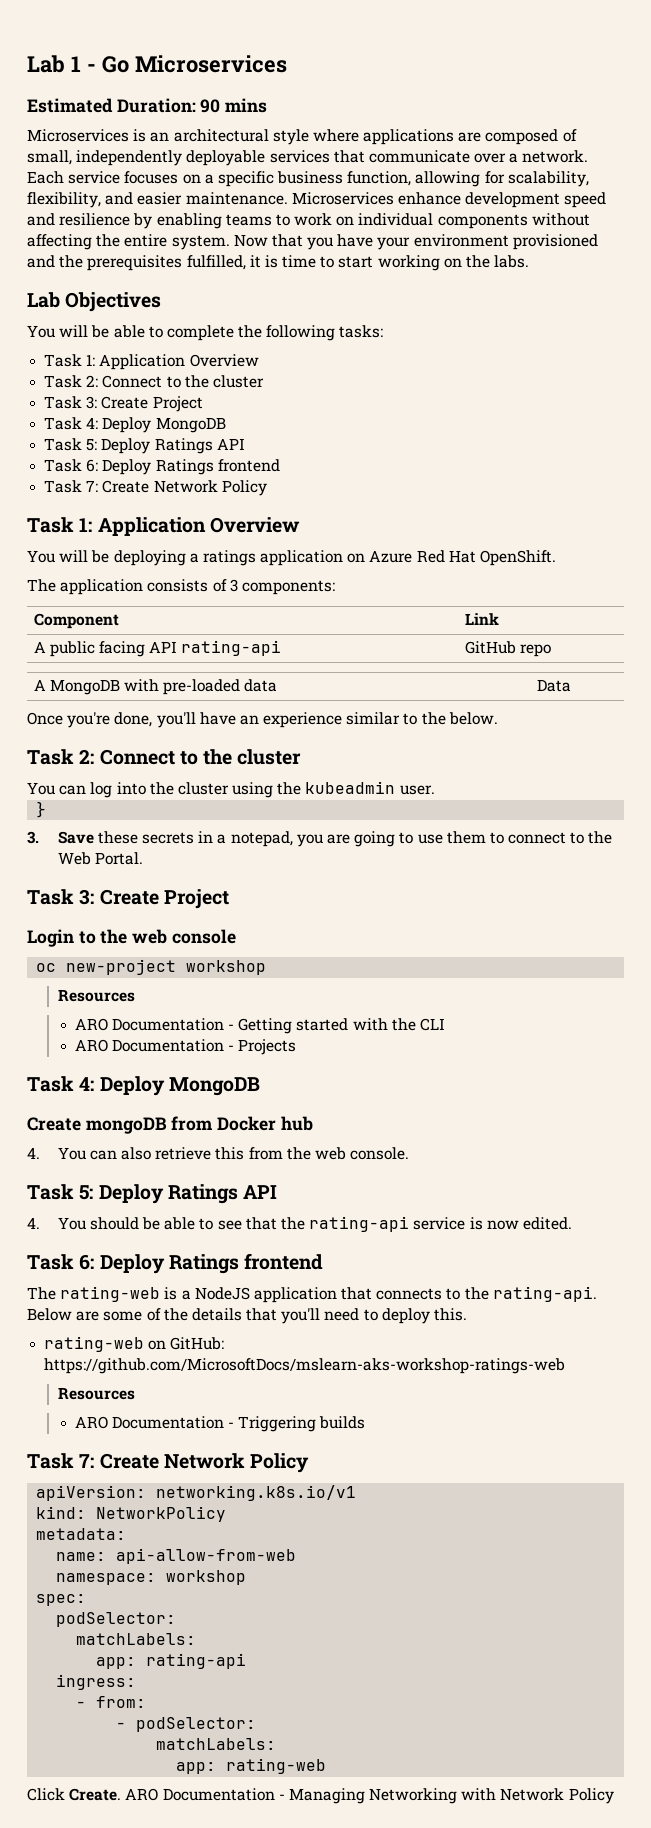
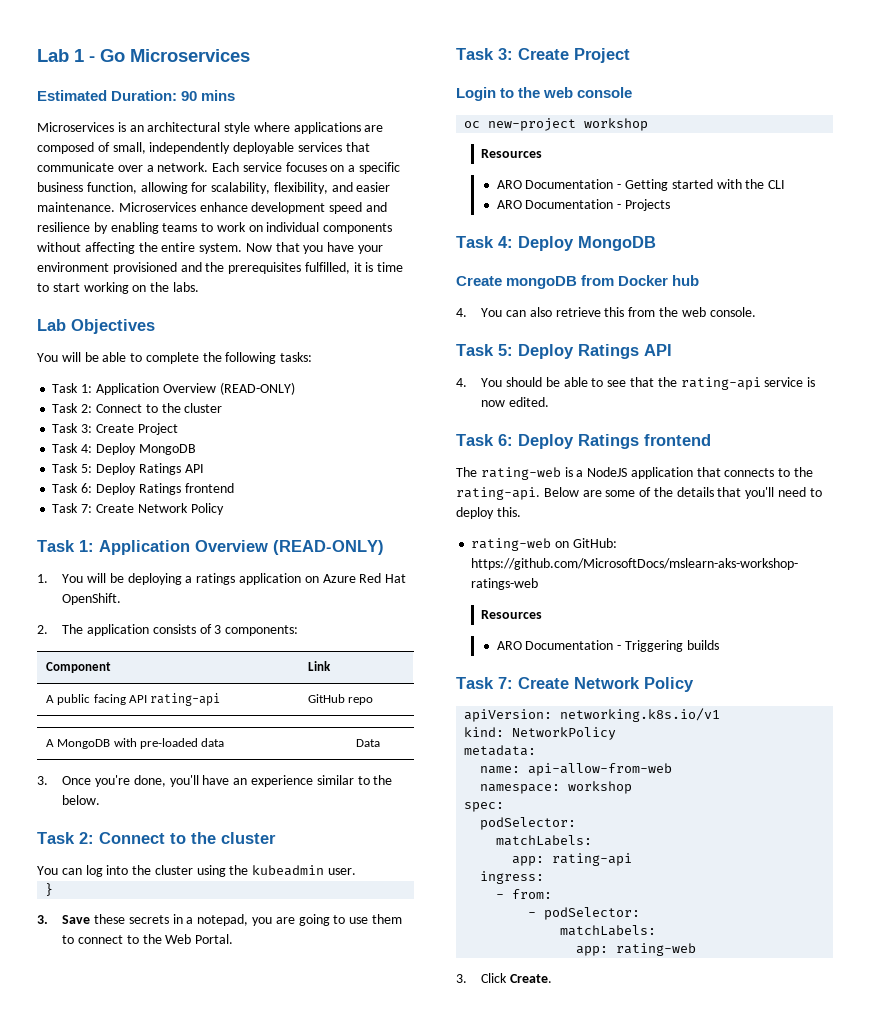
(259, 360) none -> [219,382,295,395] (READ-ONLY)
(300, 525) // -> [273,540,384,555] [37,574,48,583] (READ-ONLY) // 1.
(557, 558) none -> [37,625,48,634] 2.
(571, 685) none -> [37,776,48,785] 3.
(327, 1766) none -> [456,974,467,983] 3.
[125,1788,614,1804] ARO Documentation - Managing Networking with Network Policy -> (553, 978) none

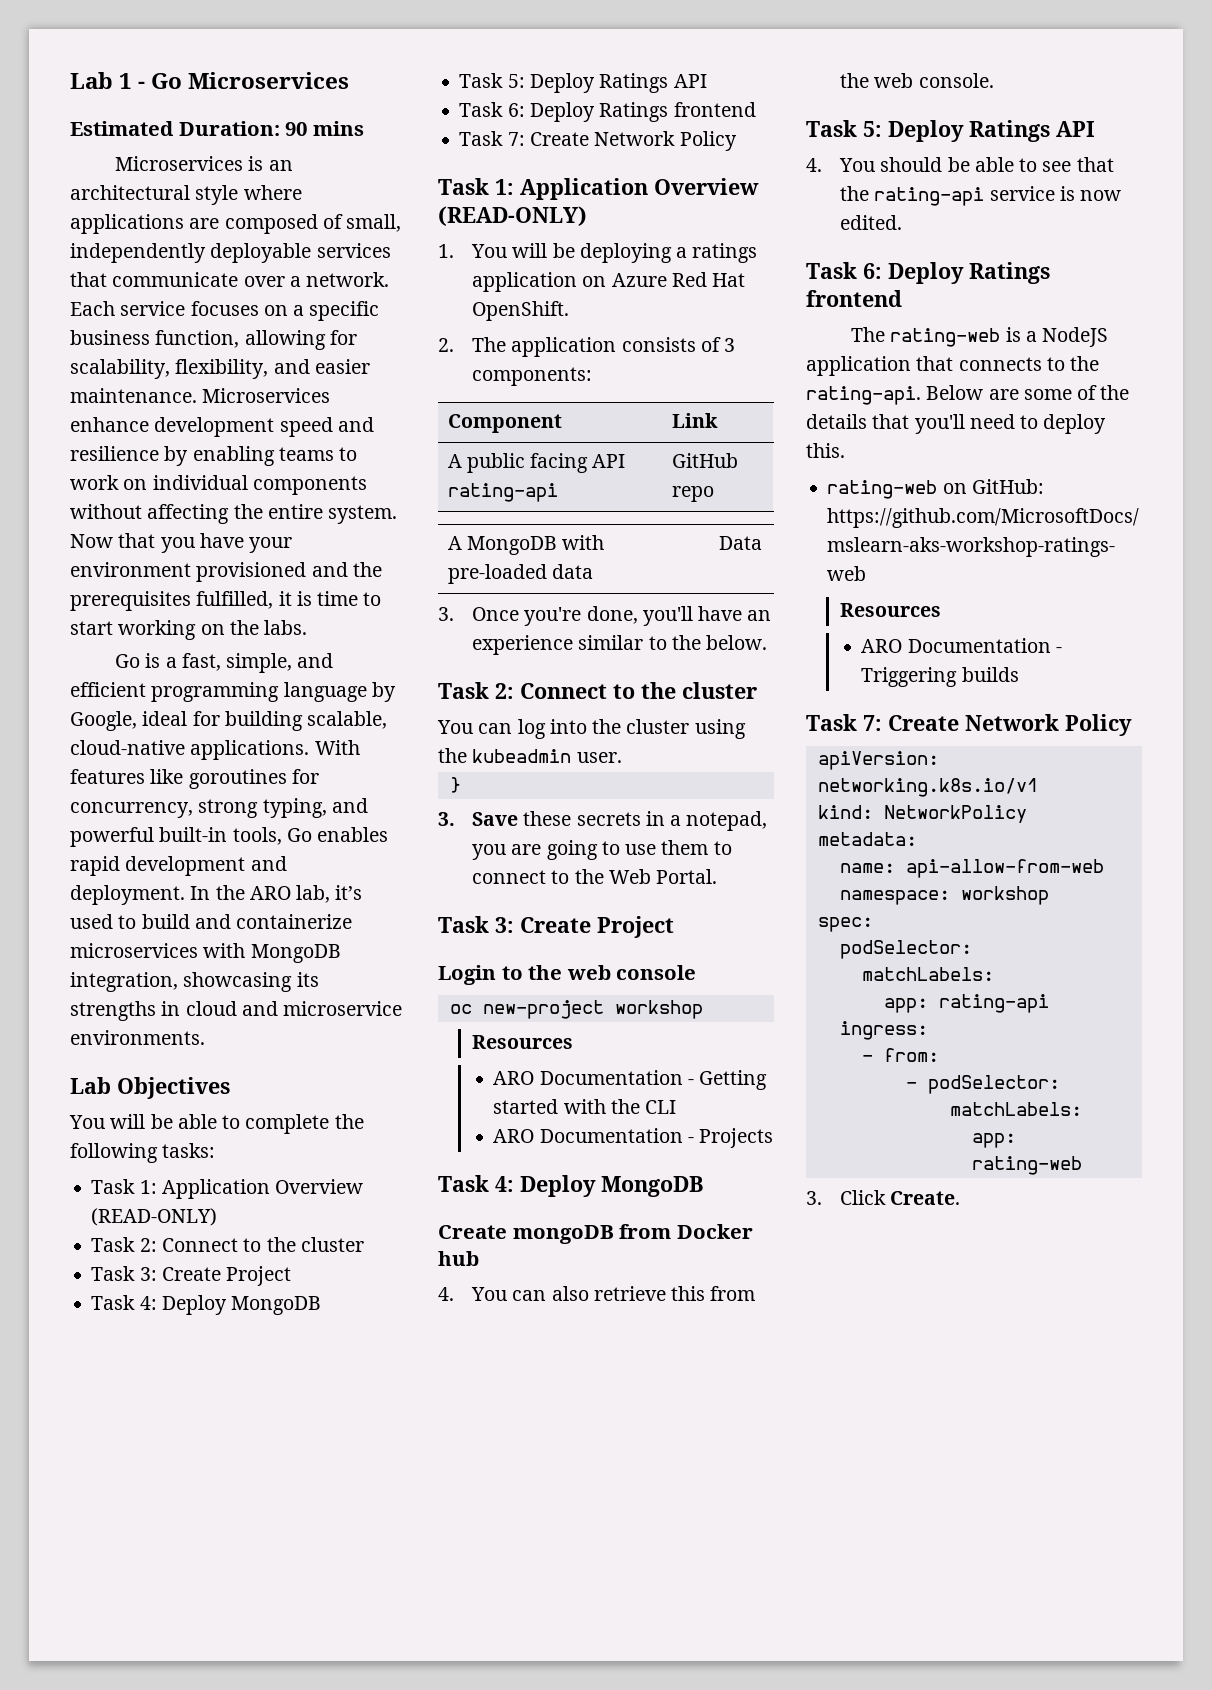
(199, 287) none -> [115,653,334,673] [70,682,396,702] [70,711,388,731] [70,740,360,760] [70,769,319,789] [70,798,368,818] [70,827,389,847] [70,856,287,876] [70,885,363,905] [70,914,353,929] [70,943,341,963] [70,972,319,992] [70,1001,403,1021] [70,1030,205,1045] // Go is a fast, simple, and efficient programming language by Google, ideal for building scalable, cloud-native applications. With features like goroutines for concurrency, strong typing, and powerful built-in tools, Go enables rapid development and deployment. In the ARO lab, it’s used to build and containerize microservices with MongoDB integration, showcasing its strengths in cloud and microservice environments.

